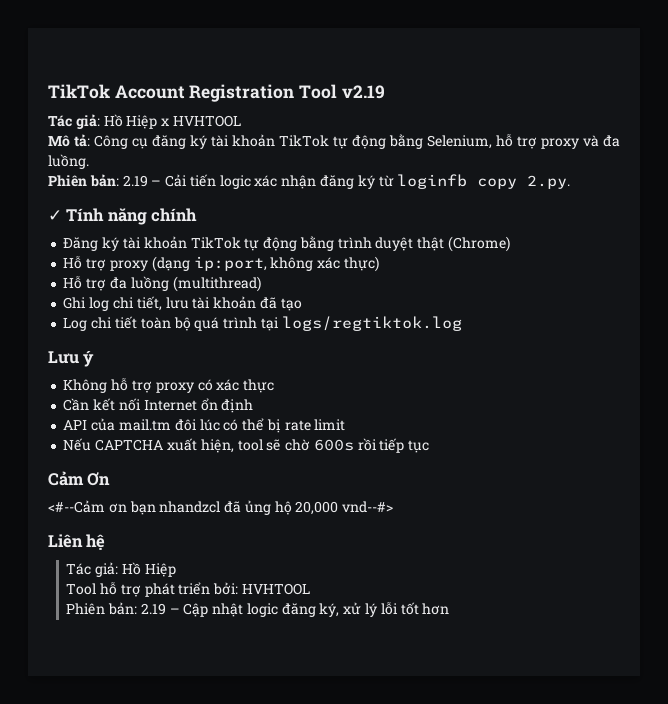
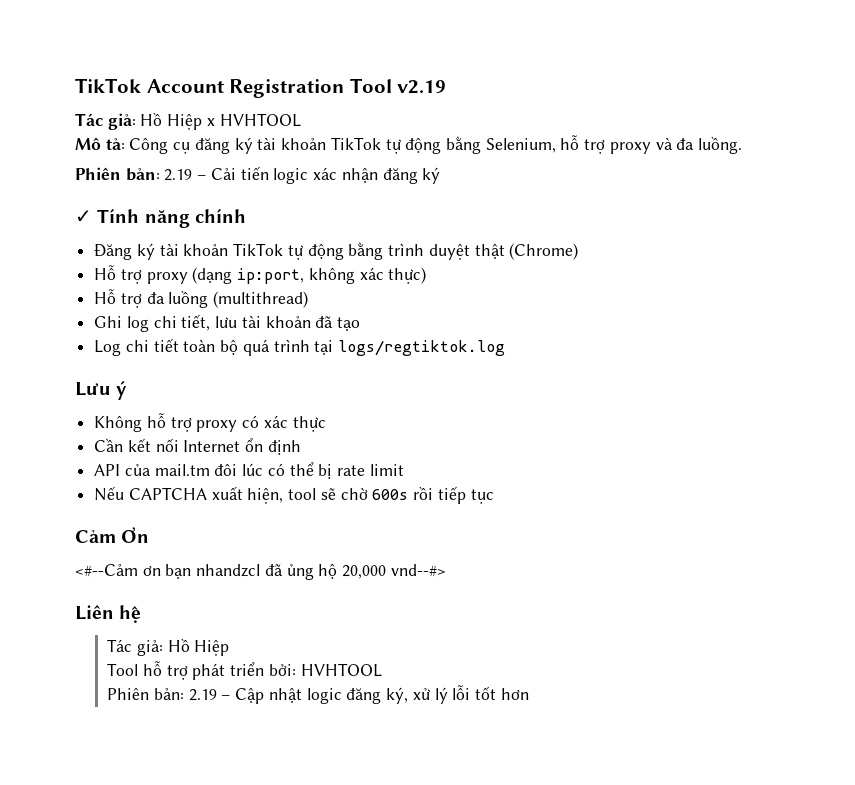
[378,174,571,189] từ loginfb copy 2.py. -> (441, 175) none

